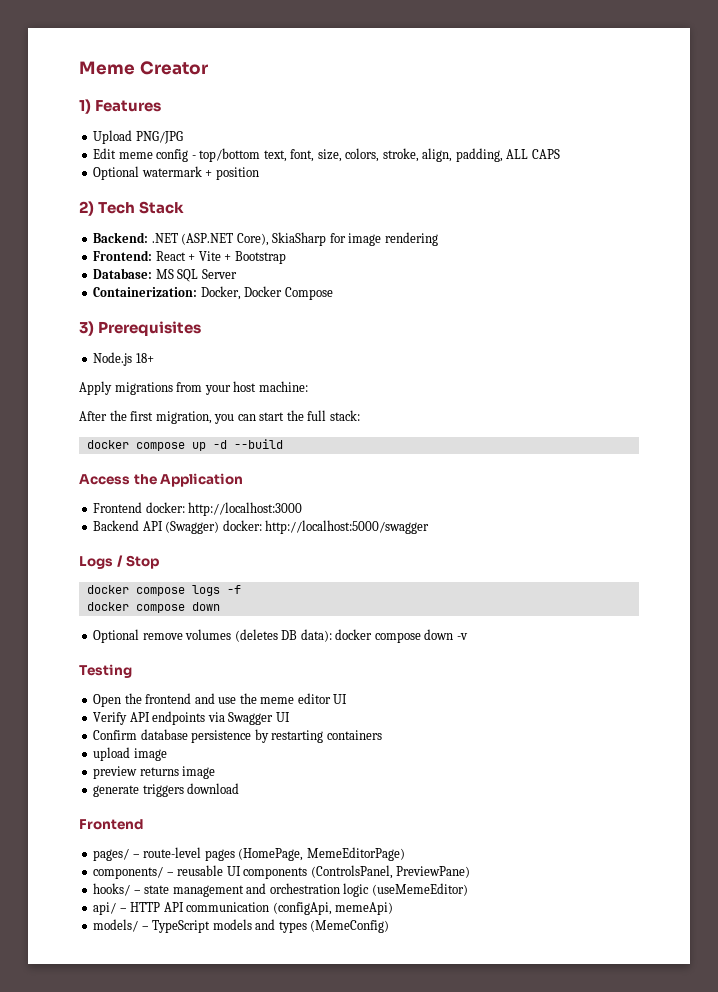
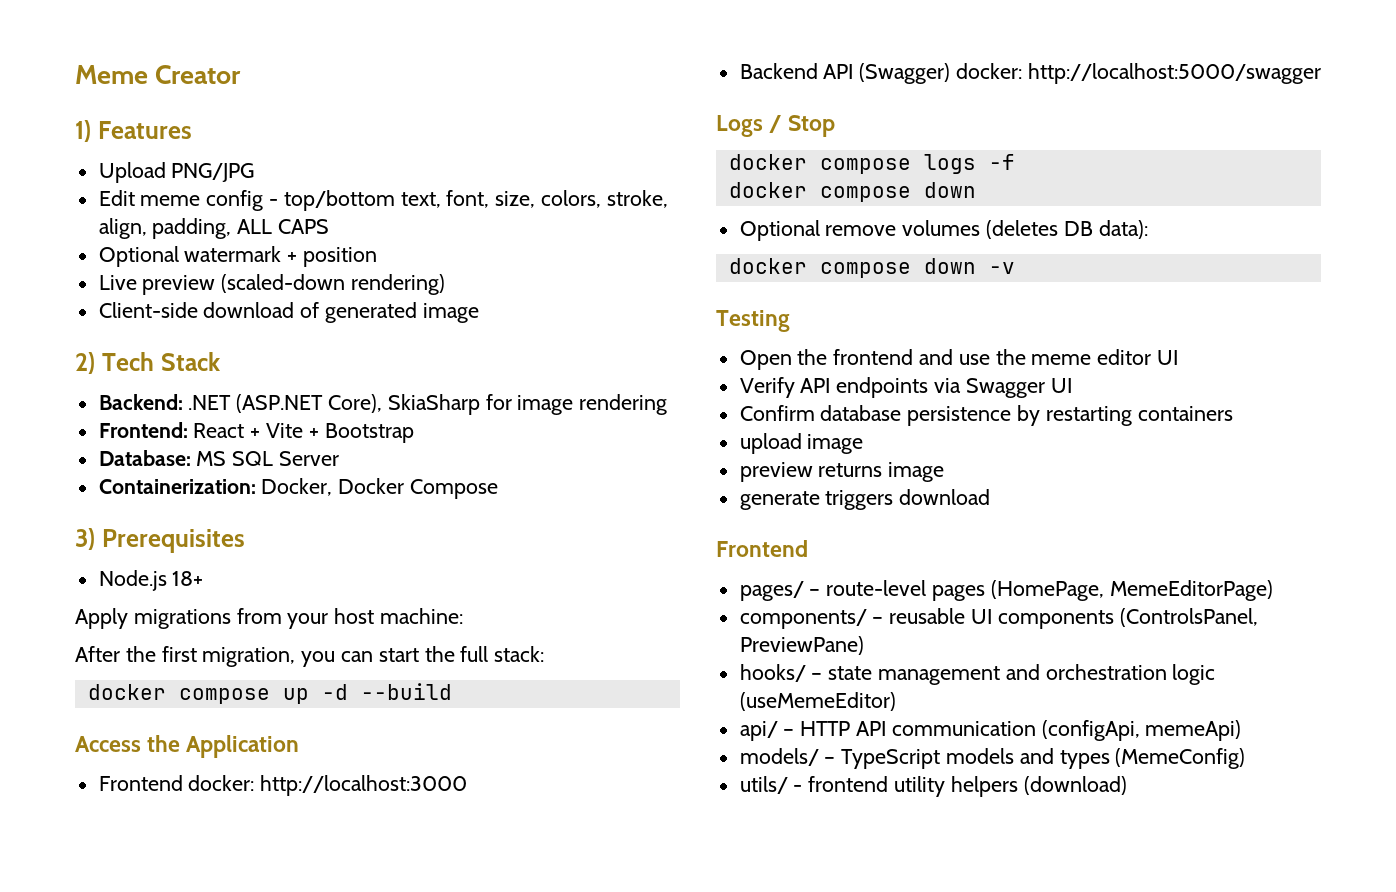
(259, 173) none -> [98,274,446,295] [98,302,479,323] // Live preview (scaled-down rendering) // Client-side download of generated image
(332, 635) none -> (1148, 229) //
(390, 926) none -> [739,776,1127,797] // utils/ - frontend utility helpers (download)

